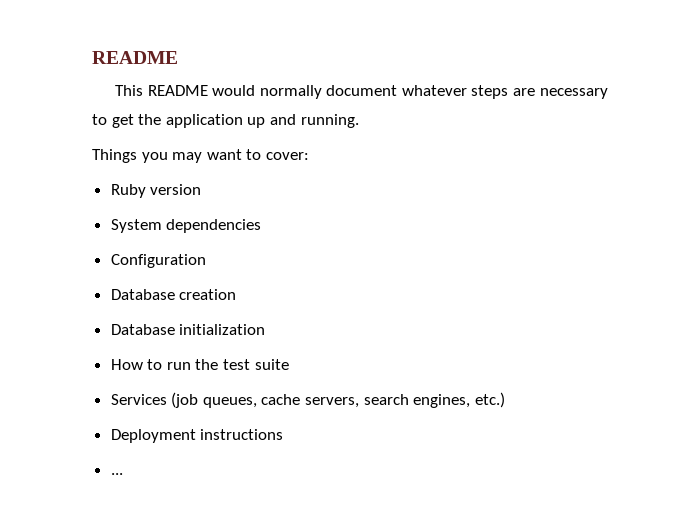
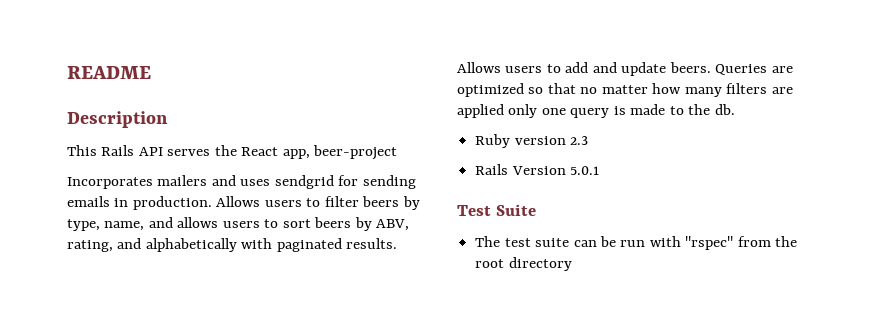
[92,51,178,64] README -> [67,66,151,79] [67,111,168,128] README // Description
[147,85,608,99] [92,114,359,128] [92,149,309,163] [110,184,202,198] [110,219,262,233] [110,254,206,268] [110,289,237,300] [110,324,266,335] [110,359,289,370] [110,392,505,408] [110,429,284,443] [110,473,123,475] README would normally document whatever steps are necessary to get the application up and running. // Things you may want to cover: // Ruby version // System dependencies // Configuration // Database creation // Database initialization // How to run the test suite // Services (job queues, cache servers, search engines, etc.) // Deployment instructions // ... -> [101,145,398,160] [67,175,416,189] [67,196,420,210] [67,217,410,231] [67,238,398,252] [457,62,793,76] [457,83,793,97] [457,104,735,118] [475,134,589,148] [475,164,600,175] [457,204,536,216] [475,236,798,250] [475,257,572,271] Rails API serves the React app, beer-project // Incorporates mailers and uses sendgrid for sending emails in production. Allows users to filter beers by type, name, and allows users to sort beers by ABV, rating, and alphabetically with paginated results. Allows users to add and update beers. Queries are optimized so that no matter how many filters are applied only one query is made to the db. // Ruby version 2.3 // Rails Version 5.0.1 // Test Suite // The test suite can be run with "rspec" from the root directory

